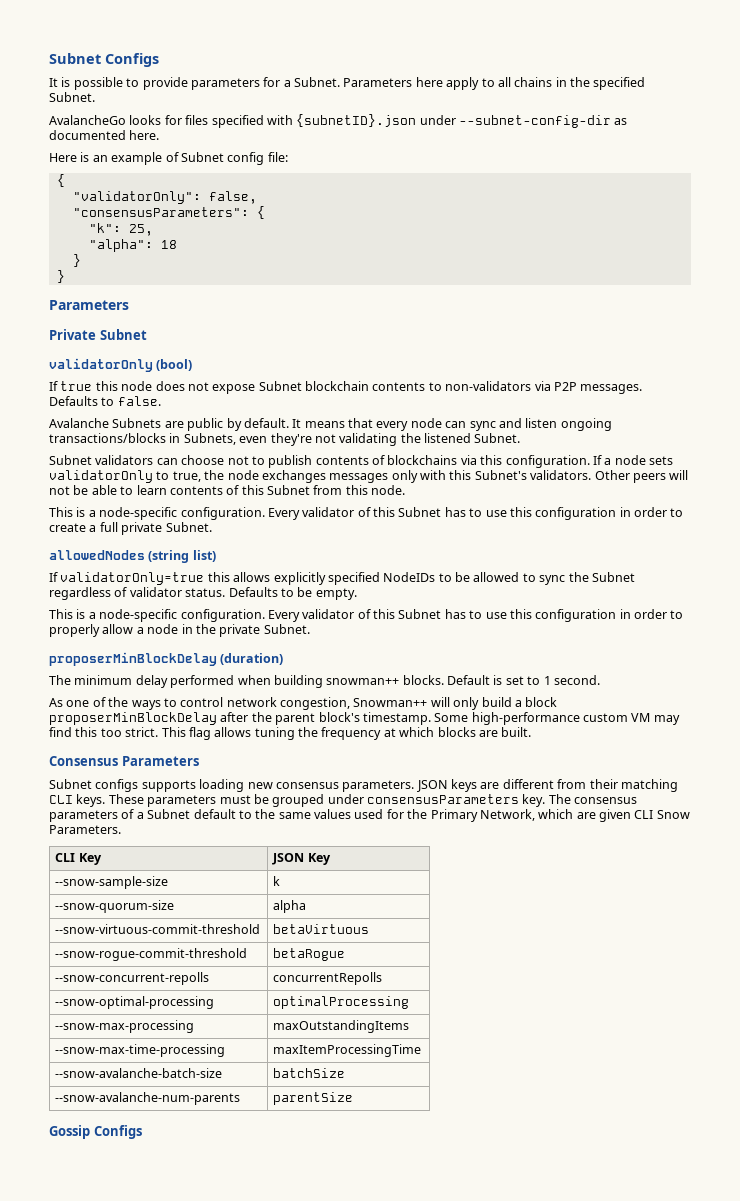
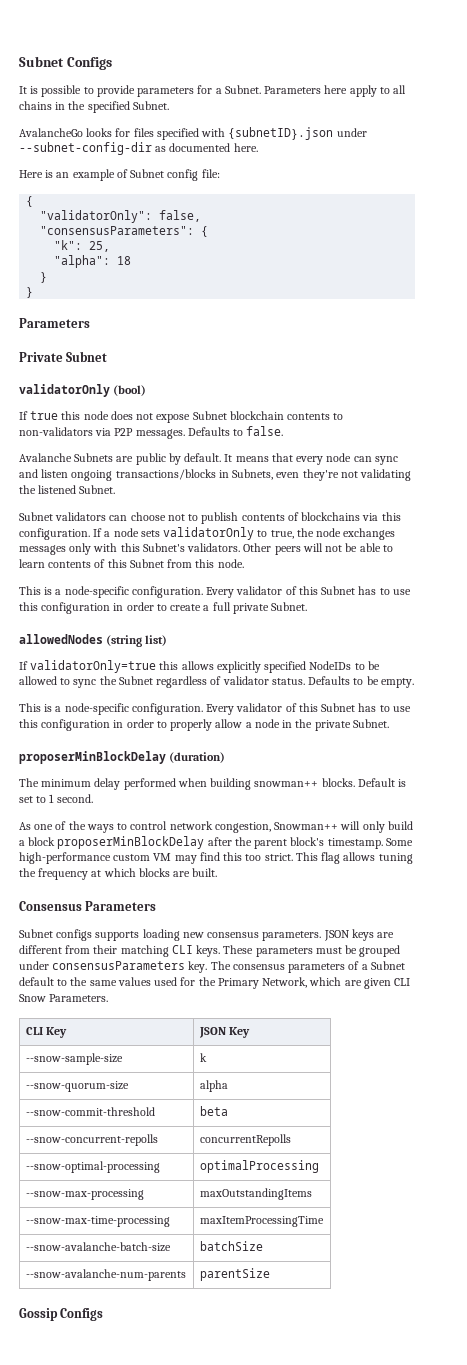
[55,924,261,934] [273,924,370,934] [55,948,248,961] [273,948,346,961] --snow-virtuous-commit-threshold | betaVirtuous // --snow-rogue-commit-threshold | betaRogue -> [25,1107,155,1116] [199,1106,228,1116] --snow-commit-threshold | beta

